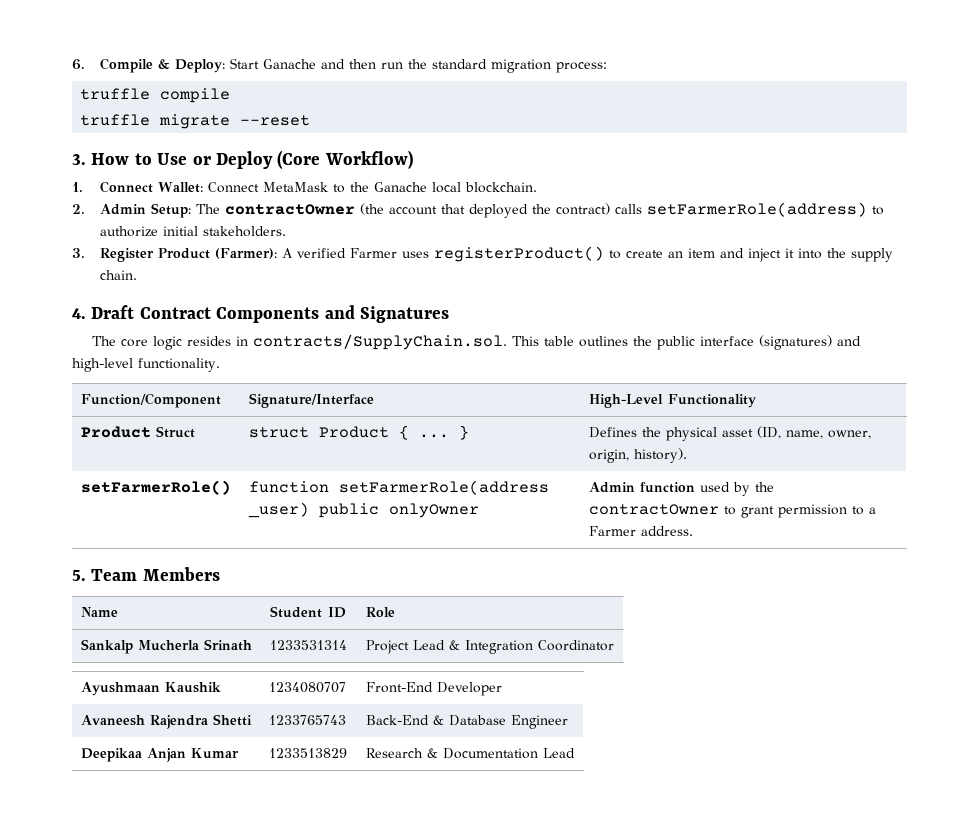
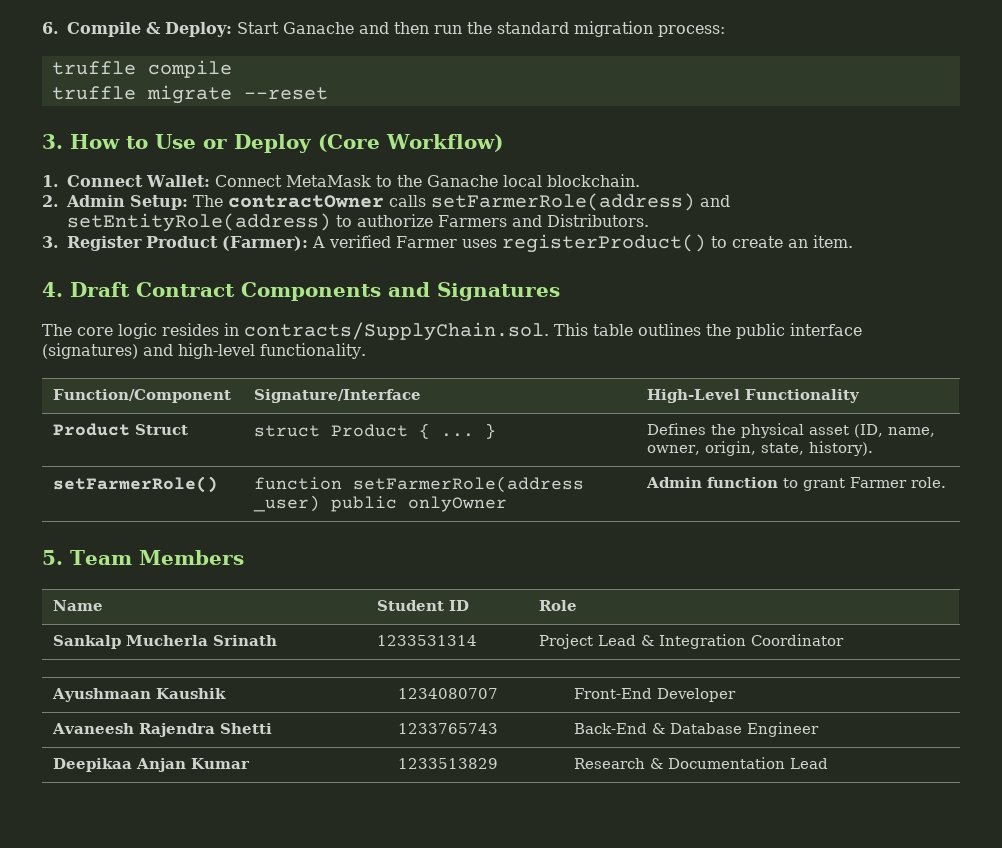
[359,202,884,218] [99,226,286,237] (the account that deployed the contract) calls setFarmerRole(address) to authorize initial stakeholders. -> [389,193,730,211] [67,213,649,232] calls setFarmerRole(address) and setEntityRole(address) to authorize Farmers and Distributors.
[687,248,893,262] [99,270,137,280] item and inject it into the supply chain. -> [812,235,853,248] item.
(629, 456) none -> [761,443,805,455] state,
[699,482,774,496] [588,504,876,518] [588,526,693,536] used by the contractOwner to grant permission to a Farmer address. -> [783,477,947,491] to grant Farmer role.

